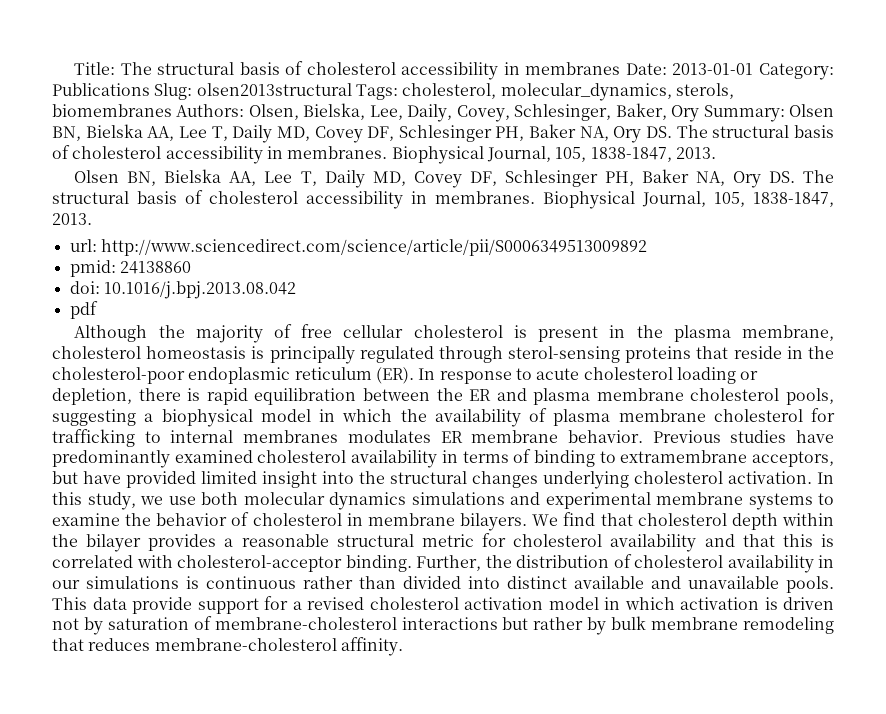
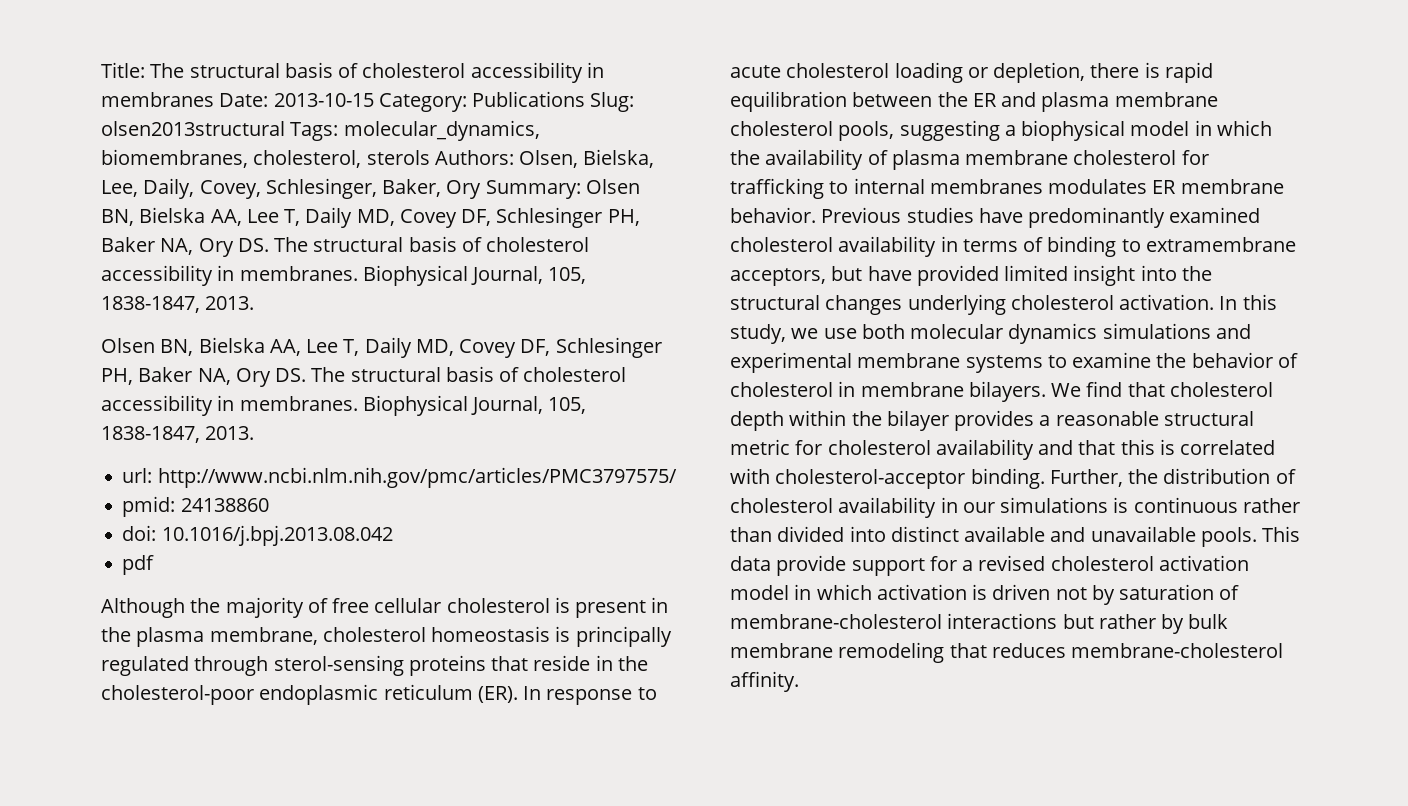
[672,63,754,75] 2013-01-01 -> [273,93,374,107] 2013-10-15
[402,83,734,101] [52,104,172,117] cholesterol, molecular_dynamics, sterols, biomembranes -> [343,120,540,141] [101,149,430,168] molecular_dynamics, biomembranes, cholesterol, sterols
[100,239,647,256] http://www.sciencedirect.com/science/article/pii/S0006349513009892 -> [157,467,677,488] http://www.ncbi.nlm.nih.gov/pmc/articles/PMC3797575/

